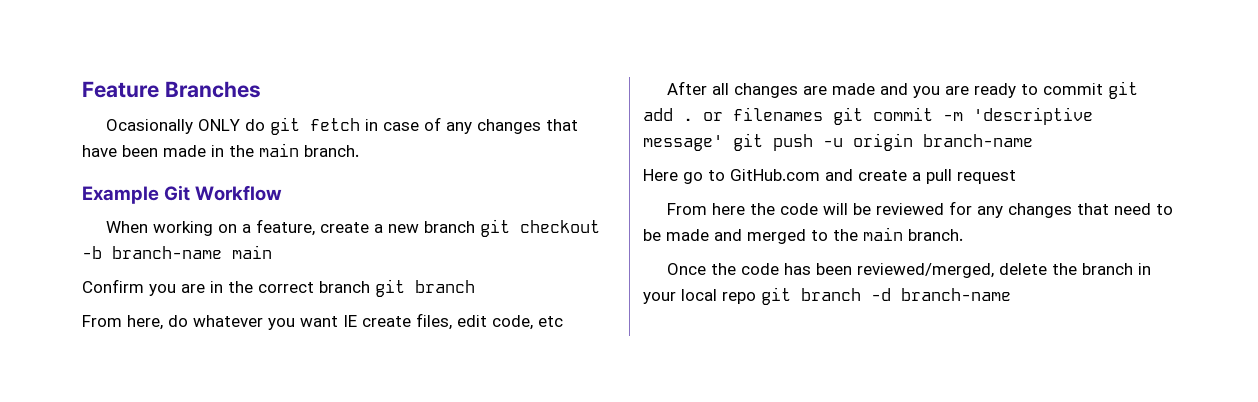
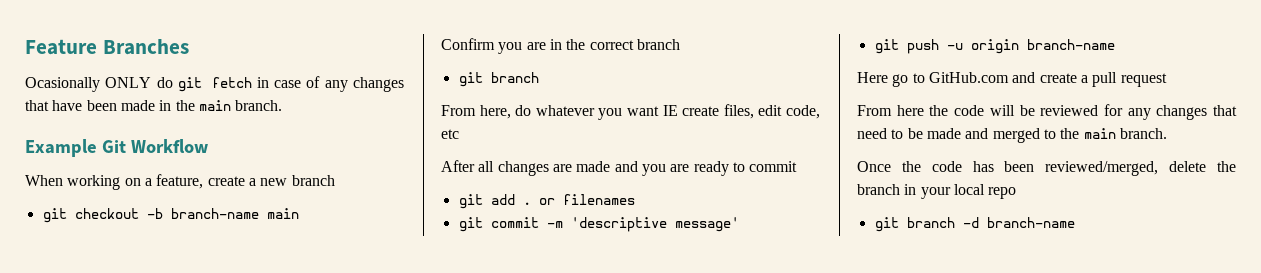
(475, 227) none -> (335, 180) //
(370, 287) none -> (680, 44) //
(1103, 89) none -> (798, 166) //
(823, 114) none -> (635, 199) //
(723, 143) none -> (739, 224) //
(756, 298) none -> (1017, 193) //

